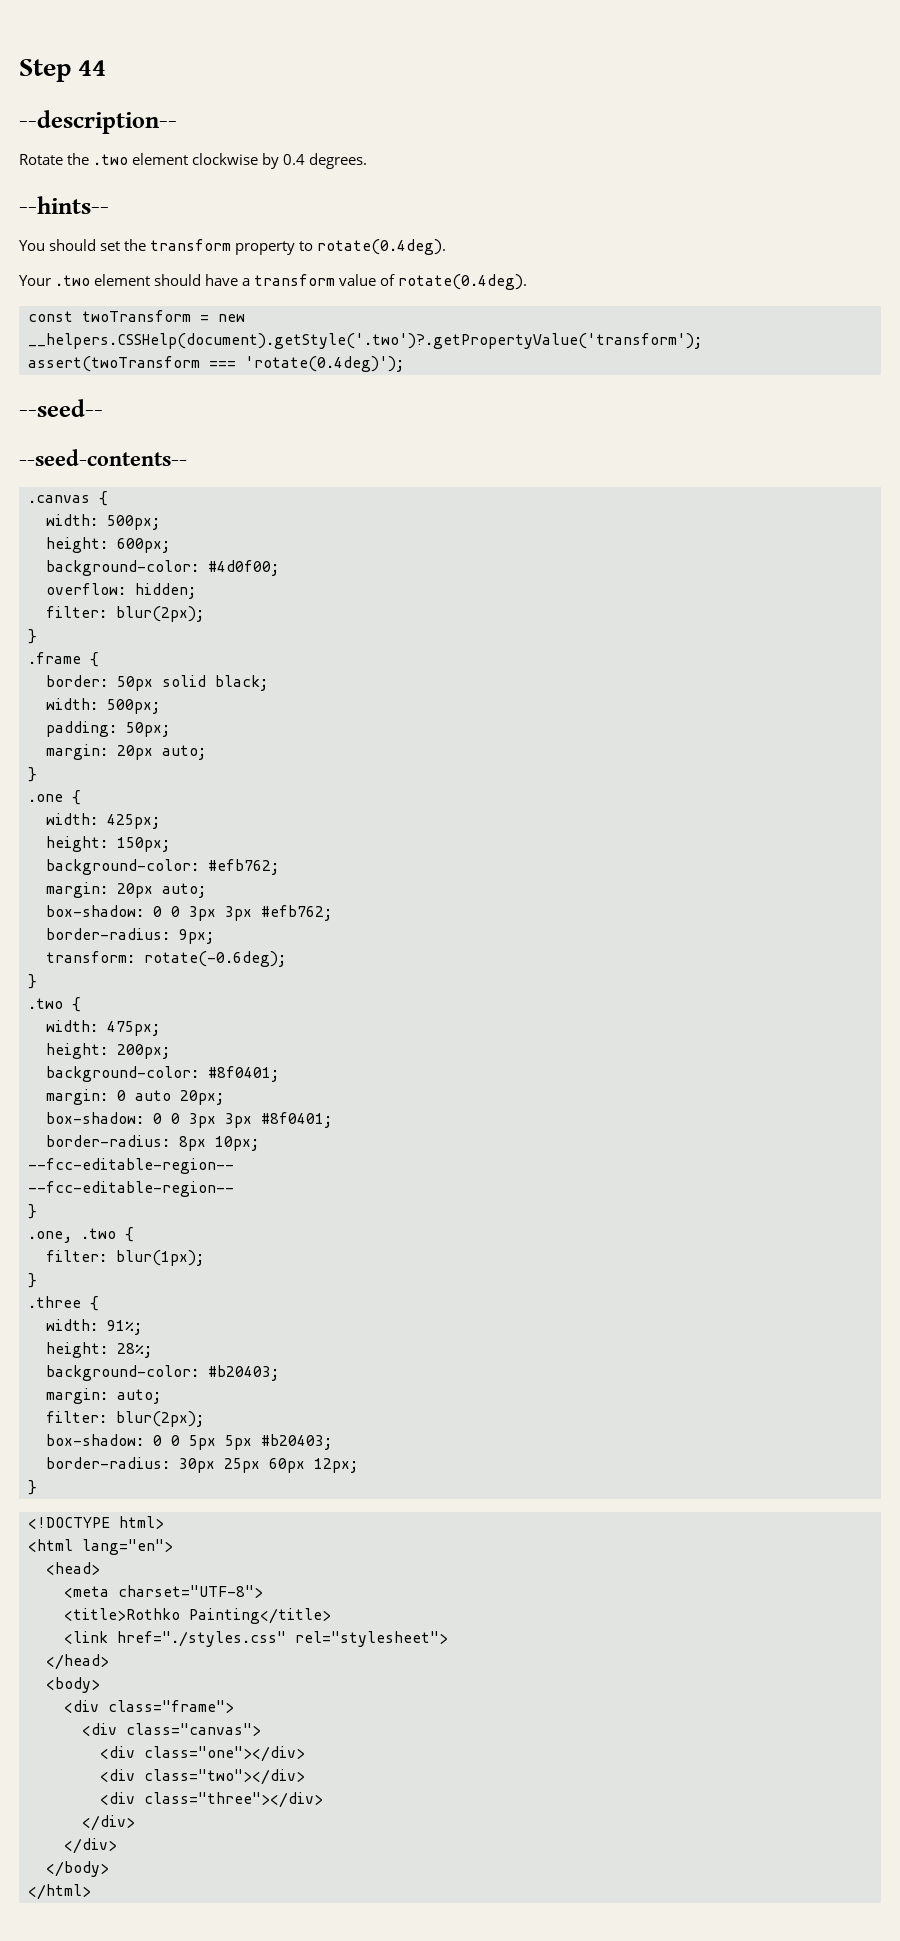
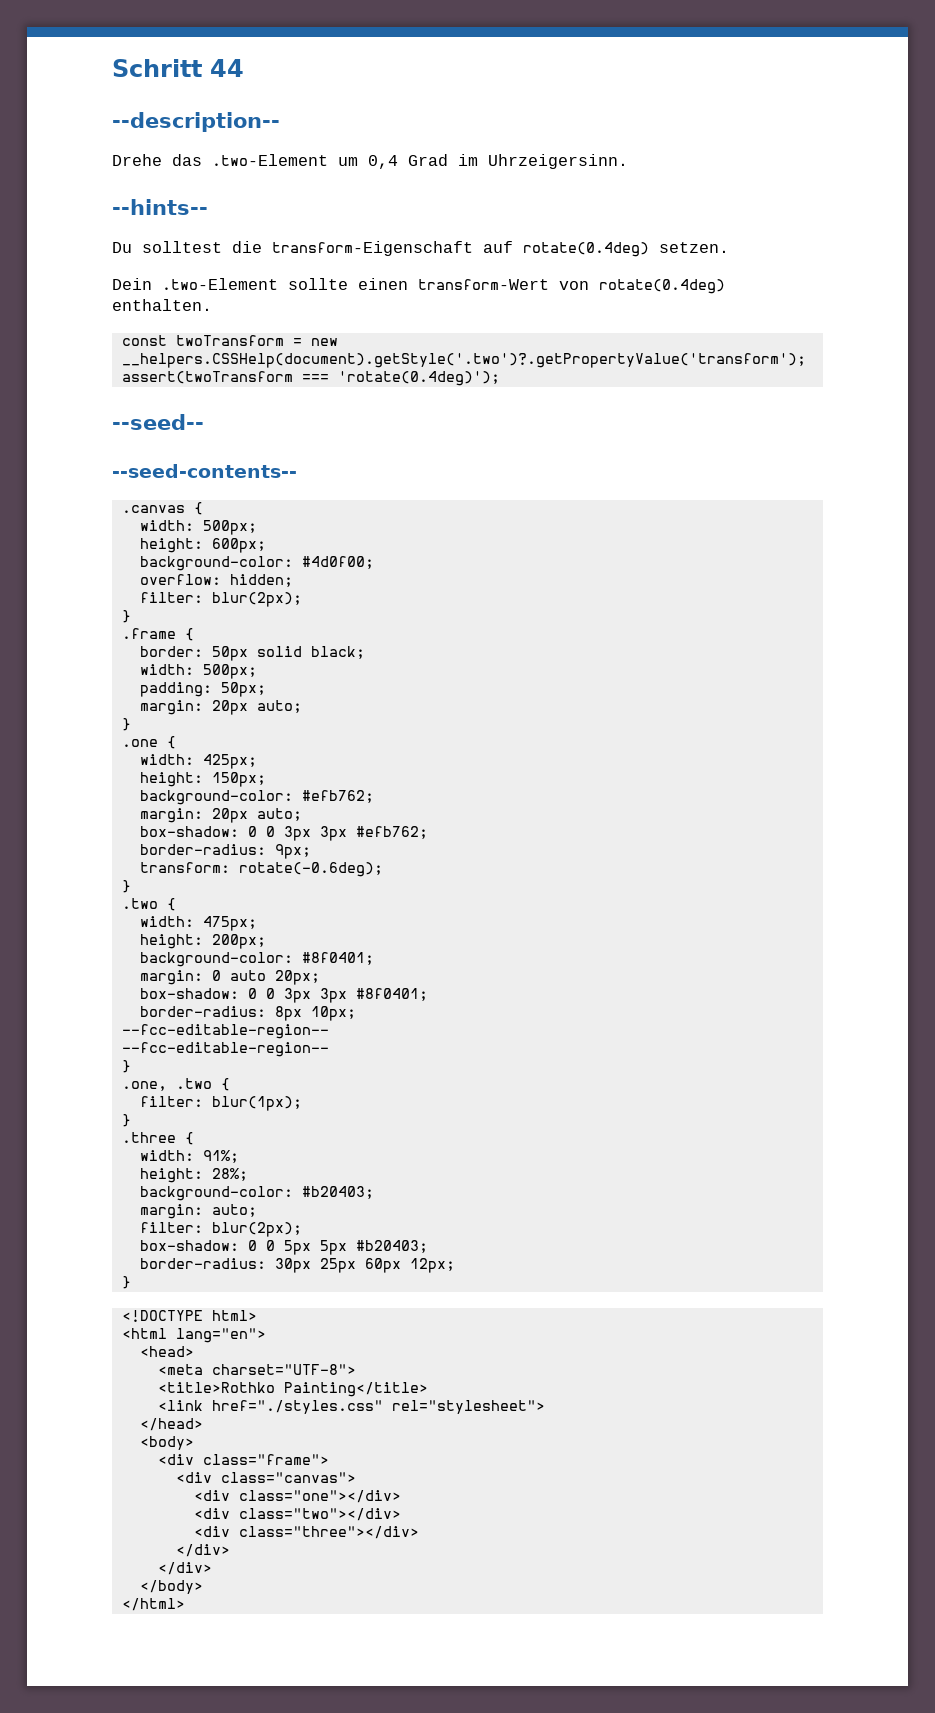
[19,59,71,82] Step -> [112,59,202,77] Schritt
[19,153,368,169] [19,196,109,214] [19,239,447,255] [19,274,528,290] Rotate the .two element clockwise by 0.4 degrees. // --hints-- // You should set the transform property to rotate(0.4deg). // Your .two element should have a transform value of rotate(0.4deg). -> [112,154,628,169] [112,199,208,215] [112,241,729,257] [112,278,725,294] [112,299,212,311] Drehe das .two-Element um 0,4 Grad im Uhrzeigersinn. // --hints-- // Du solltest die transform-Eigenschaft auf rotate(0.4deg) setzen. // Dein .two-Element sollte einen transform-Wert von rotate(0.4deg) enthalten.

